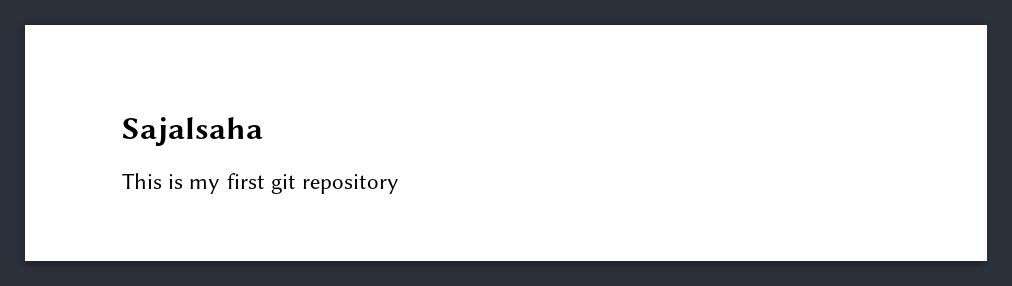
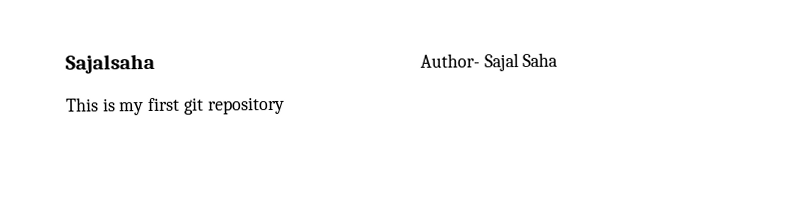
(400, 184) none -> [420,52,559,72] // Author- Sajal Saha

